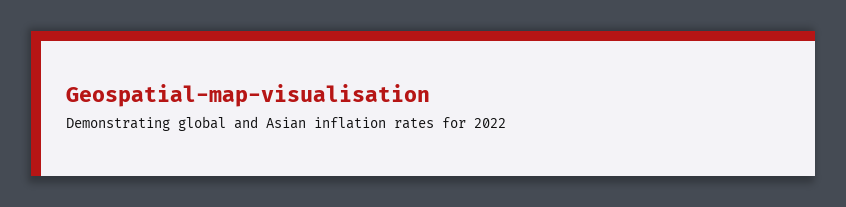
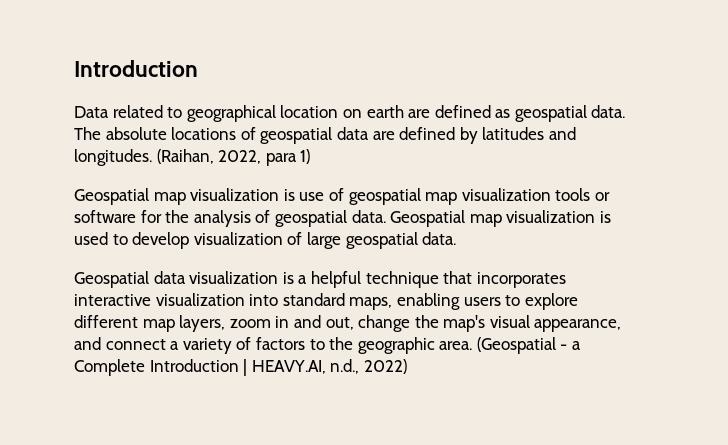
[66,84,430,107] [66,116,506,131] Geospatial-map-visualisation // Demonstrating global and Asian inflation rates for 2022 -> [74,60,198,77] [74,105,626,122] [74,127,576,144] [74,149,311,166] [74,188,610,205] [74,210,611,227] [74,232,457,249] [74,271,566,288] [74,293,578,310] [74,315,622,332] [74,337,582,354] [74,359,407,376] Introduction // Data related to geographical location on earth are defined as geospatial data. The absolute locations of geospatial data are defined by latitudes and longitudes. (Raihan, 2022, para 1) // Geospatial map visualization is use of geospatial map visualization tools or software for the analysis of geospatial data. Geospatial map visualization is used to develop visualization of large geospatial data. // Geospatial data visualization is a helpful technique that incorporates interactive visualization into standard maps, enabling users to explore different map layers, zoom in and out, change the map's visual appearance, and connect a variety of factors to the geographic area. (Geospatial - a Complete Introduction | HEAVY.AI, n.d., 2022)

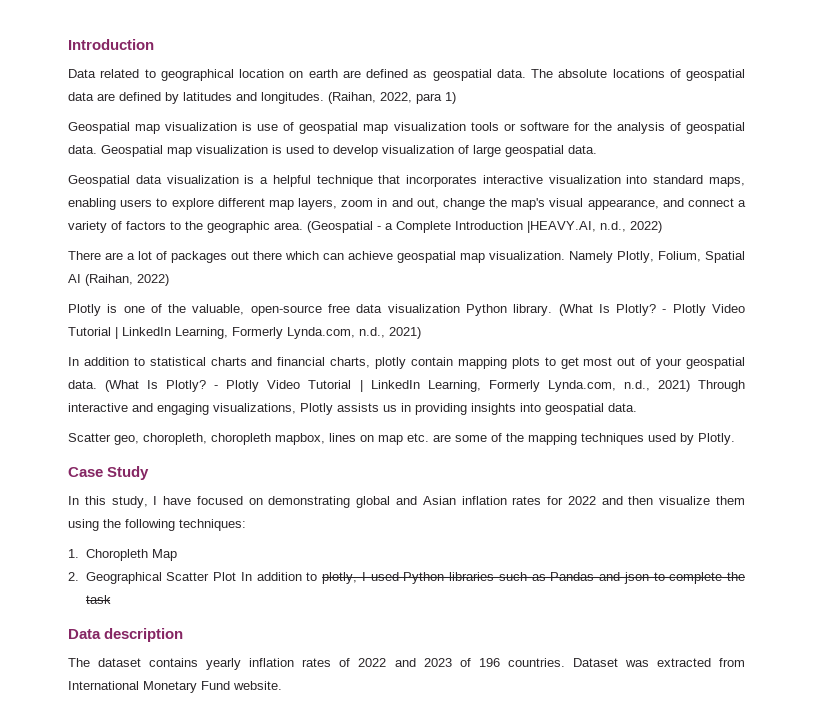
[243,359,326,376] | HEAVY.AI, -> [527,221,596,233] |HEAVY.AI,
(407, 366) none -> [68,251,745,263] [68,274,169,286] [68,304,745,316] [68,327,421,339] [68,357,746,369] [68,380,746,392] [68,403,637,415] [68,433,735,445] [68,466,150,480] [68,496,746,508] [68,519,246,531] [68,549,177,561] [68,572,745,584] [85,595,111,604] [68,628,184,642] [68,658,745,670] [68,681,282,693] // There are a lot of packages out there which can achieve geospatial map visualization. Namely Plotly, Folium, Spatial AI (Raihan, 2022) // Plotly is one of the valuable, open-source free data visualization Python library. (What Is Plotly? - Plotly Video Tutorial | LinkedIn Learning, Formerly Lynda.com, n.d., 2021) // In addition to statistical charts and financial charts, plotly contain mapping plots to get most out of your geospatial data. (What Is Plotly? - Plotly Video Tutorial | LinkedIn Learning, Formerly Lynda.com, n.d., 2021) Through interactive and engaging visualizations, Plotly assists us in providing insights into geospatial data. // Scatter geo, choropleth, choropleth mapbox, lines on map etc. are some of the mapping techniques used by Plotly. // Case Study // In this study, I have focused on demonstrating global and Asian inflation rates for 2022 and then visualize them using the following techniques: // 1. Choropleth Map // 2. Geographical Scatter Plot In addition to plotly, I used Python libraries such as Pandas and json to complete the task // Data description // The dataset contains yearly inflation rates of 2022 and 2023 of 196 countries. Dataset was extracted from International Monetary Fund website.

